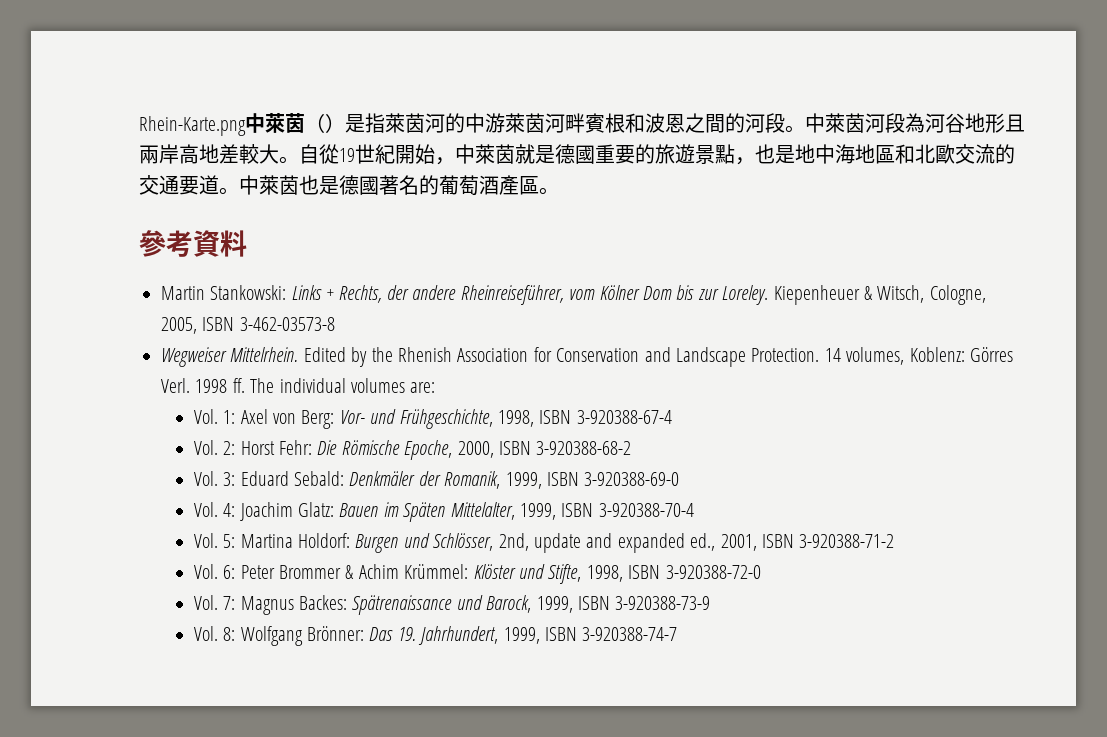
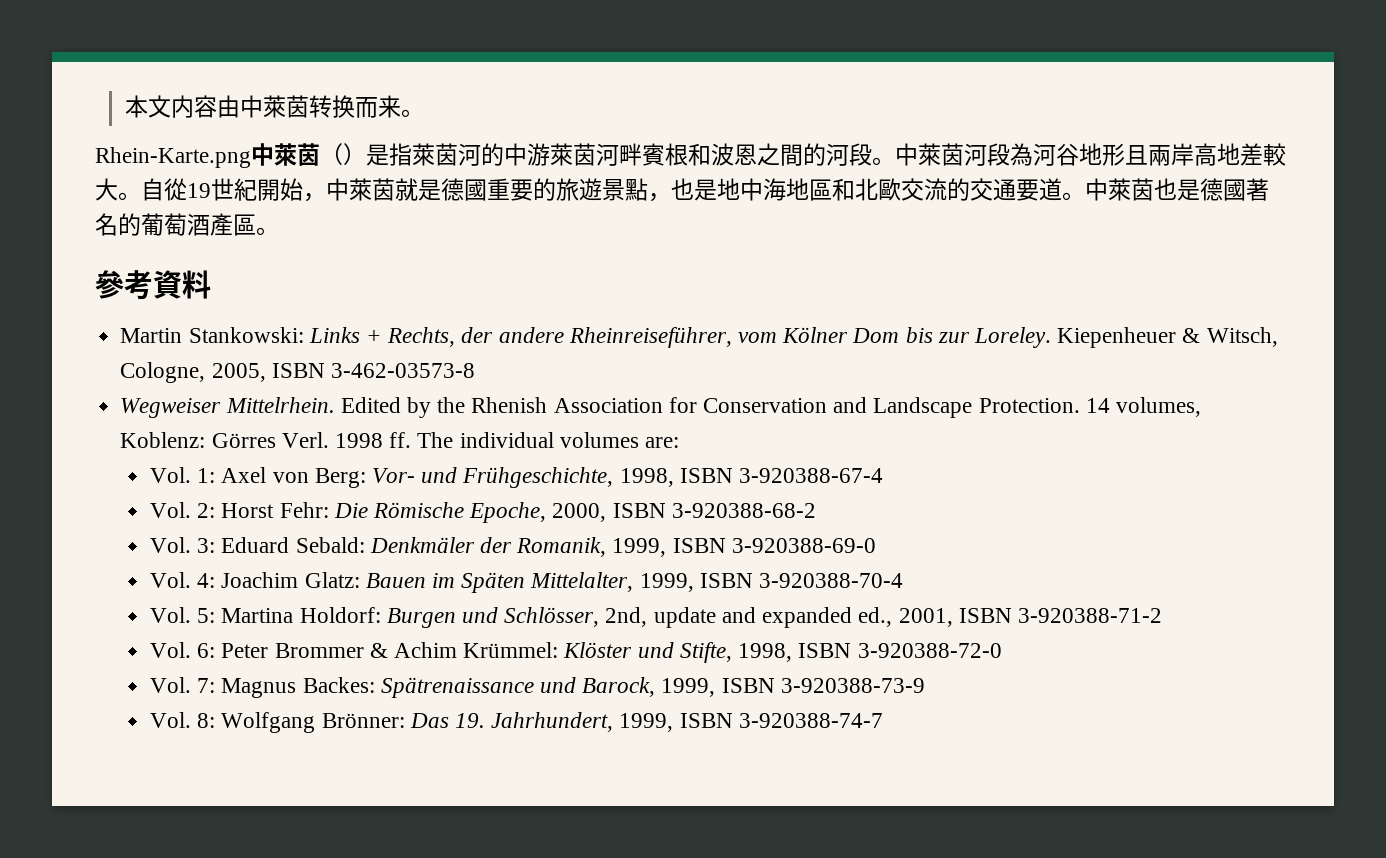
(139, 126) none -> [124,95,424,118] 本文内容由中萊茵转换而来。 //

